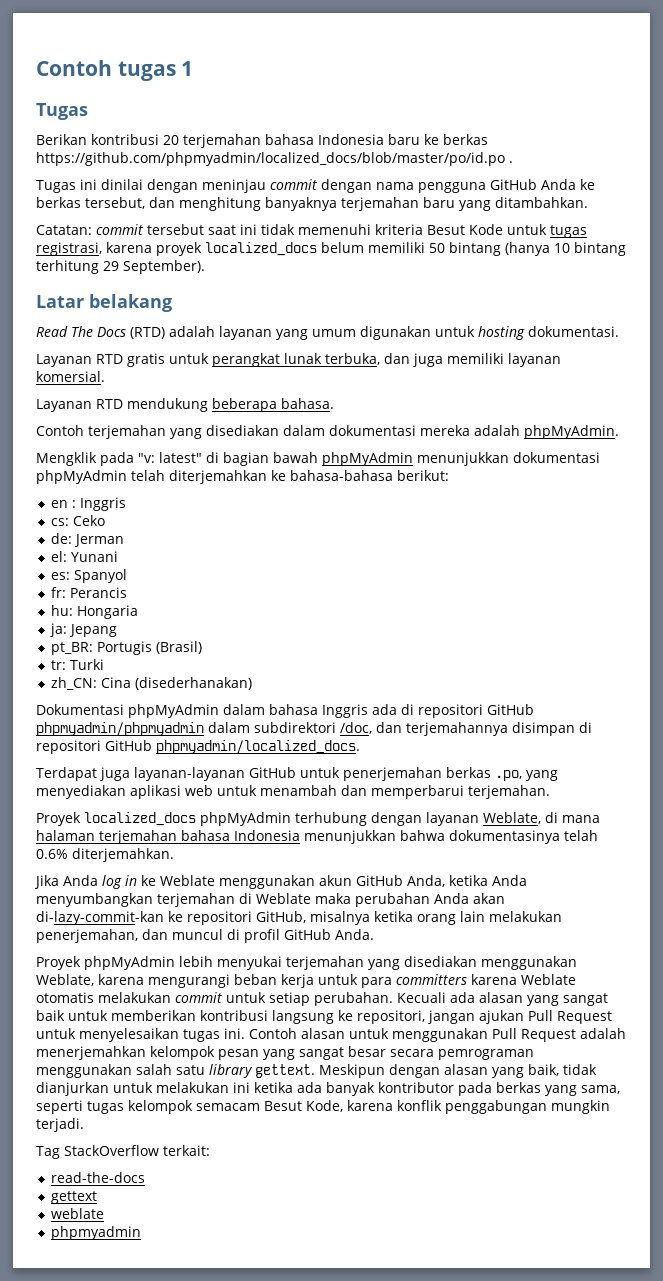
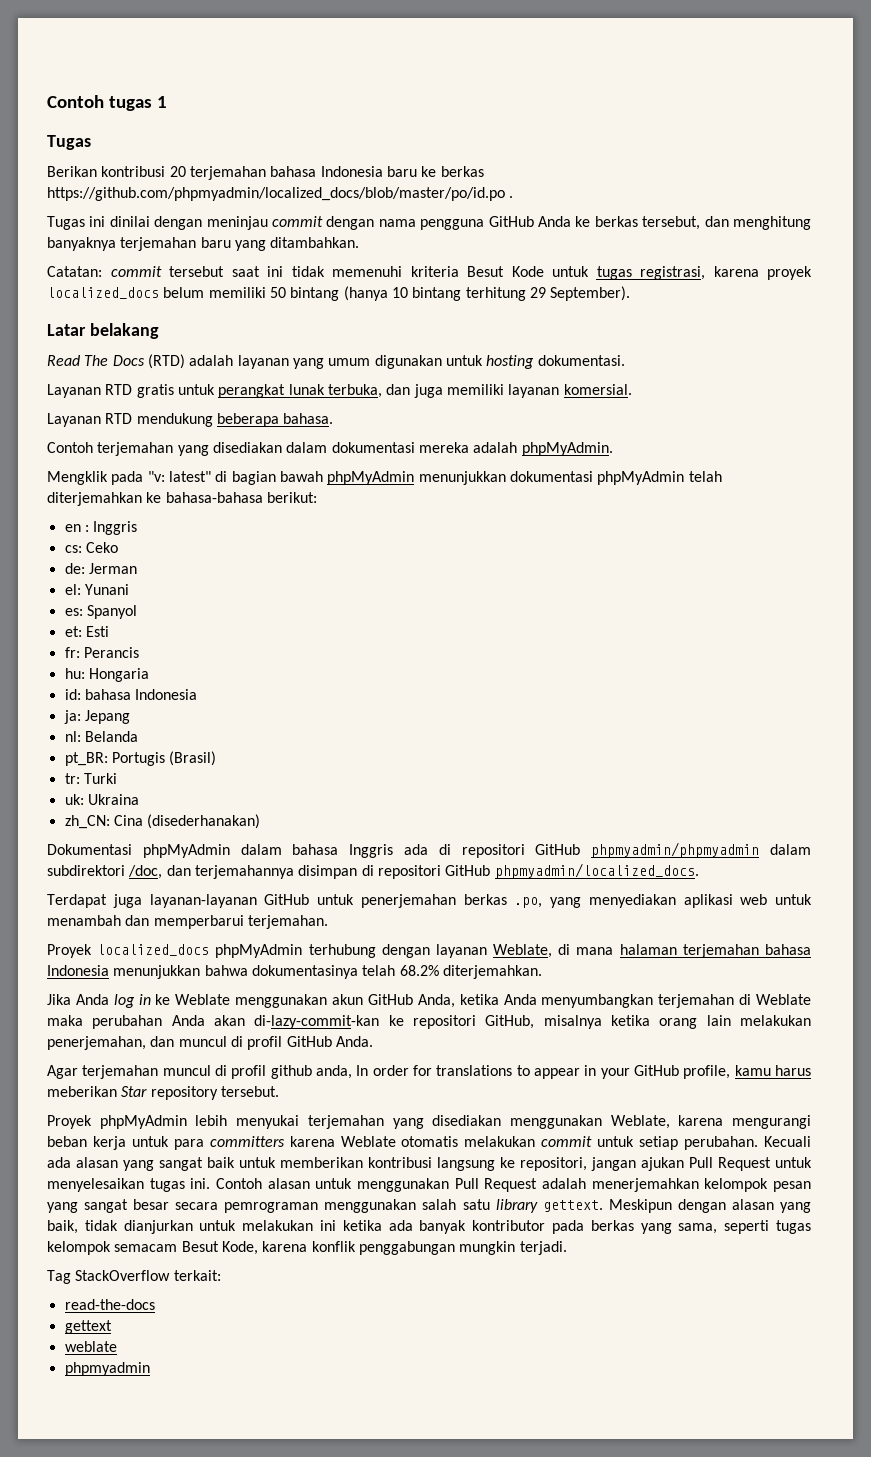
(127, 576) none -> [64,626,109,637] // et: Esti
(138, 612) none -> [64,689,198,700] // id: bahasa Indonesia
(117, 630) none -> [64,731,138,742] // nl: Belanda
(104, 664) none -> [64,794,139,805] // uk: Ukraina
[36,849,68,859] 0.6% -> [399,965,439,976] 68.2%
(374, 934) none -> [47,1065,812,1079] [47,1086,279,1100] // Agar terjemahan muncul di profil github anda, In order for translations to appear in your GitHub profile, kamu harus meberikan Star repository tersebut.

